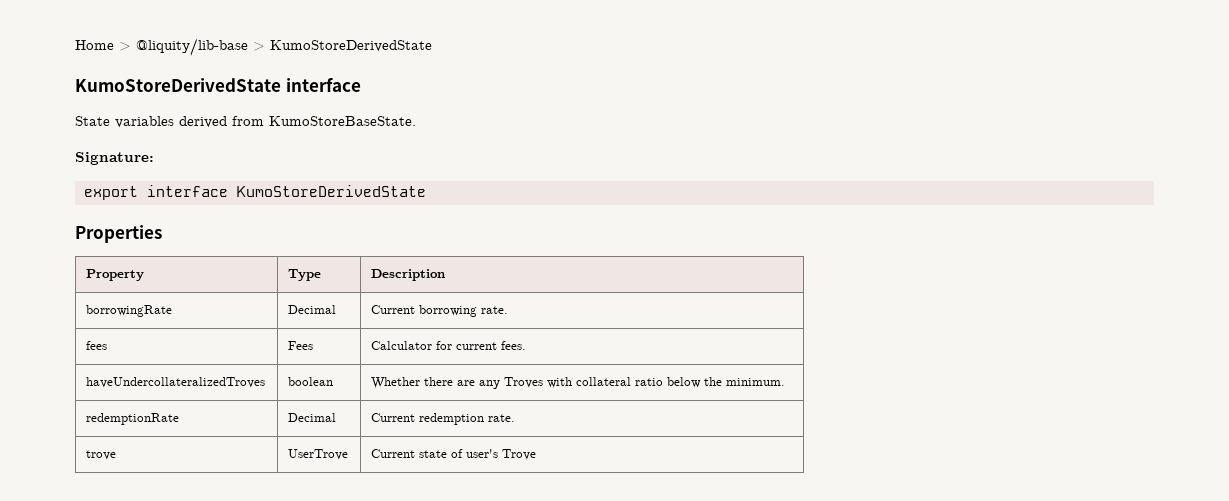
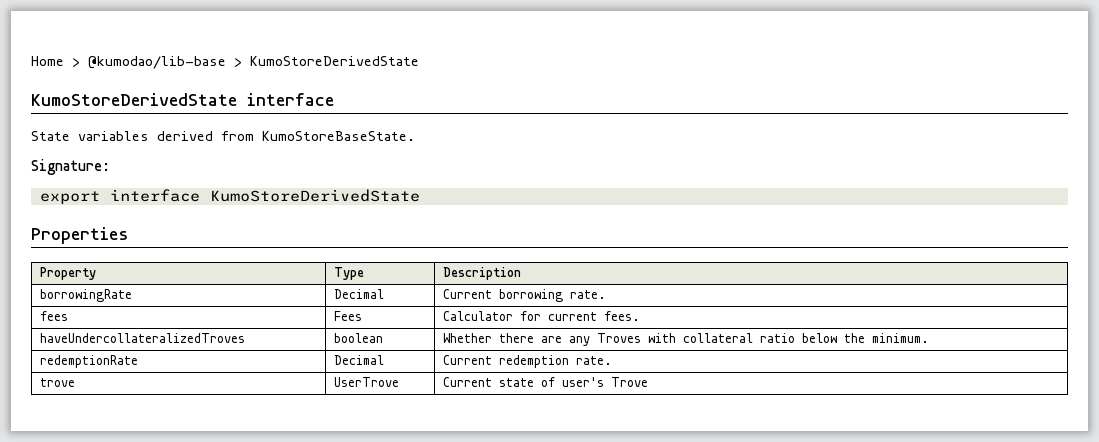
[136,38,248,56] @liquity/lib-base -> [88,56,226,69] @kumodao/lib-base

